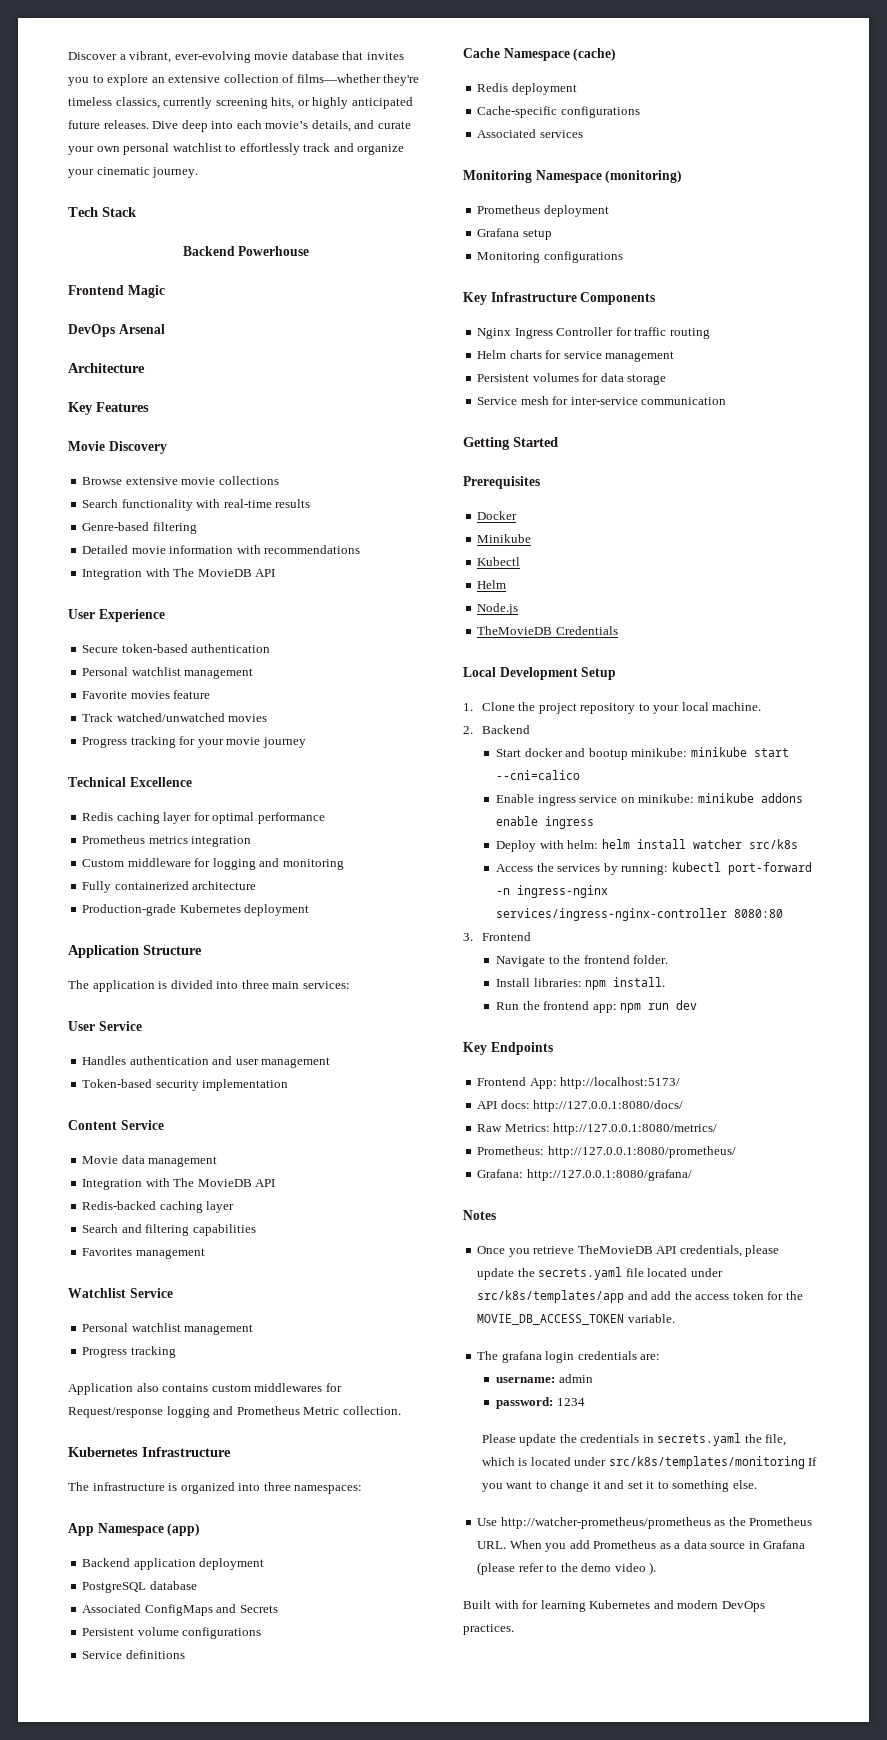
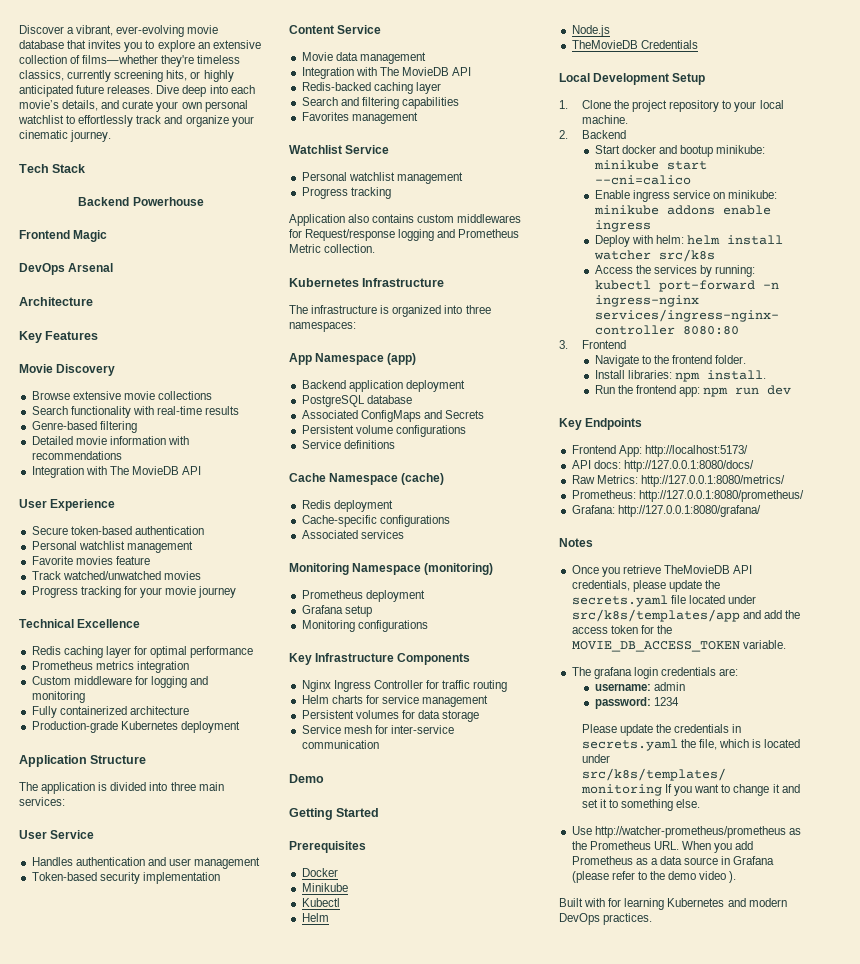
(727, 401) none -> [289,774,324,783] // Demo

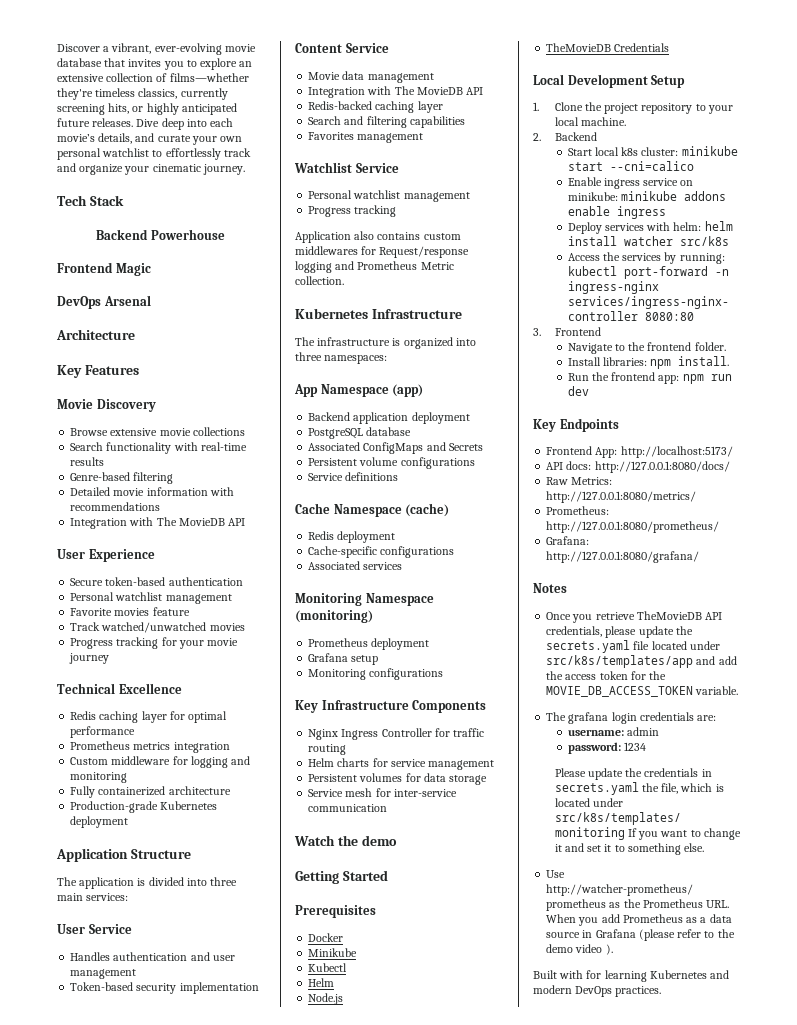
[289,774,324,783] Demo -> [294,835,397,846] Watch the demo
[621,145,765,157] docker and bootup minikube: -> [594,147,679,156] local k8s cluster:
(630, 241) none -> [604,223,644,231] services

